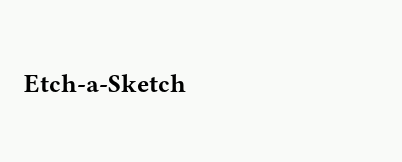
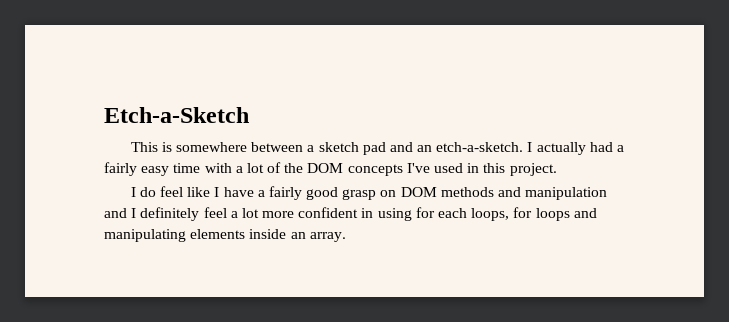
(186, 83) none -> [130,142,625,155] [104,162,557,176] [130,186,608,200] [104,207,597,221] [104,229,346,242] // This is somewhere between a sketch pad and an etch-a-sketch. I actually had a fairly easy time with a lot of the DOM concepts I've used in this project. // I do feel like I have a fairly good grasp on DOM methods and manipulation and I definitely feel a lot more confident in using for each loops, for loops and manipulating elements inside an array.

